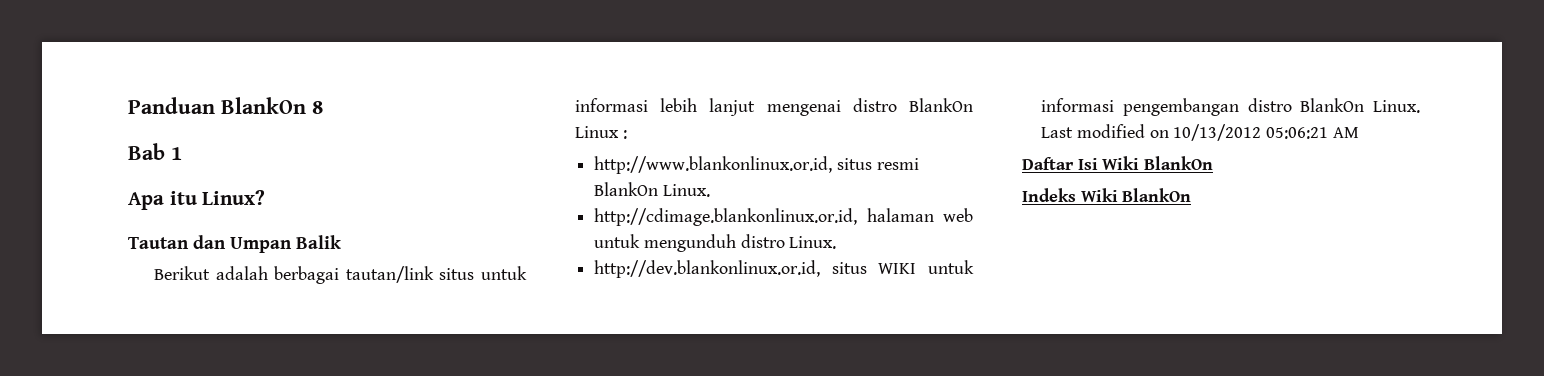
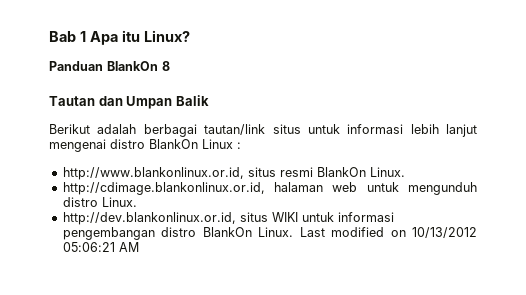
[128,97,323,114] [128,143,182,160] [128,190,266,210] Panduan BlankOn 8 // Bab 1 // Apa itu Linux? -> [49,30,190,45] [49,61,170,71] Bab 1 Apa itu Linux? // Panduan BlankOn 8
[1022,156,1214,170] [1022,188,1192,202] // Daftar Isi Wiki BlankOn // Indeks Wiki BlankOn -> (139, 247) none

